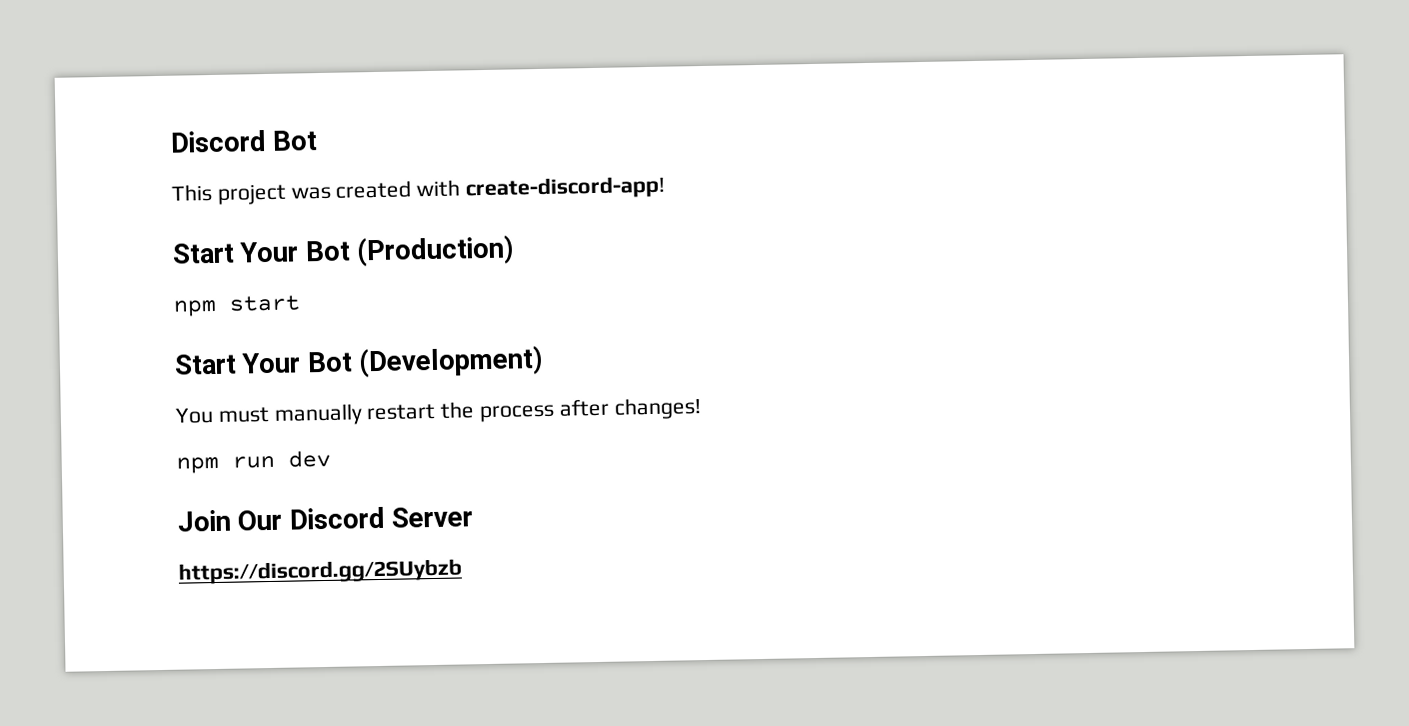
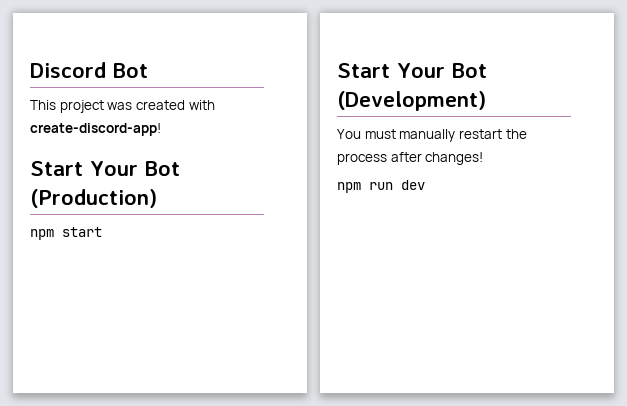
[177,506,474,532] [178,558,462,585] // Join Our Discord Server // https://discord.gg/2SUybzb -> (425, 185) none

